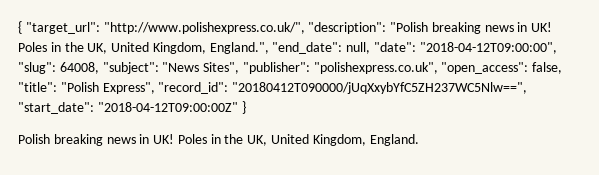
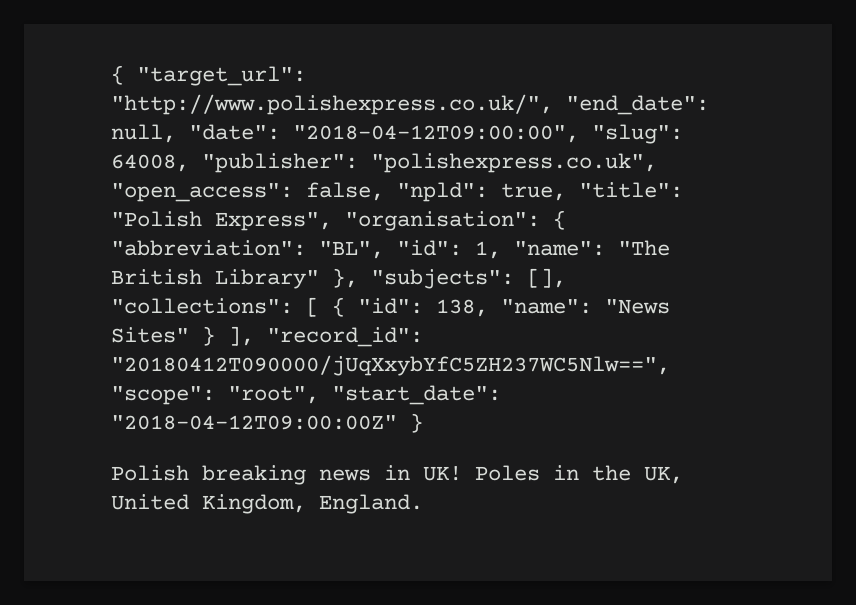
[308,22,553,34] [18,42,269,54] "description": "Polish breaking news in UK! Poles in the UK, United Kingdom, England.", -> (553, 104) none
[102,62,240,74] "subject": "News Sites", -> (189, 163) none
(563, 68) none -> [397,182,566,202] "npld": true,
[158,82,528,94] "record_id": "20180412T090000/jUqXxybYfC5ZH237WC5Nlw==", -> [345,210,566,231] [111,240,670,259] [111,268,566,289] [111,297,670,317] [111,326,423,347] [111,355,670,376] [111,386,319,405] "organisation": { "abbreviation": "BL", "id": 1, "name": "The British Library" }, "subjects": [], "collections": [ { "id": 138, "name": "News Sites" } ], "record_id": "20180412T090000/jUqXxybYfC5ZH237WC5Nlw==", "scope": "root",

